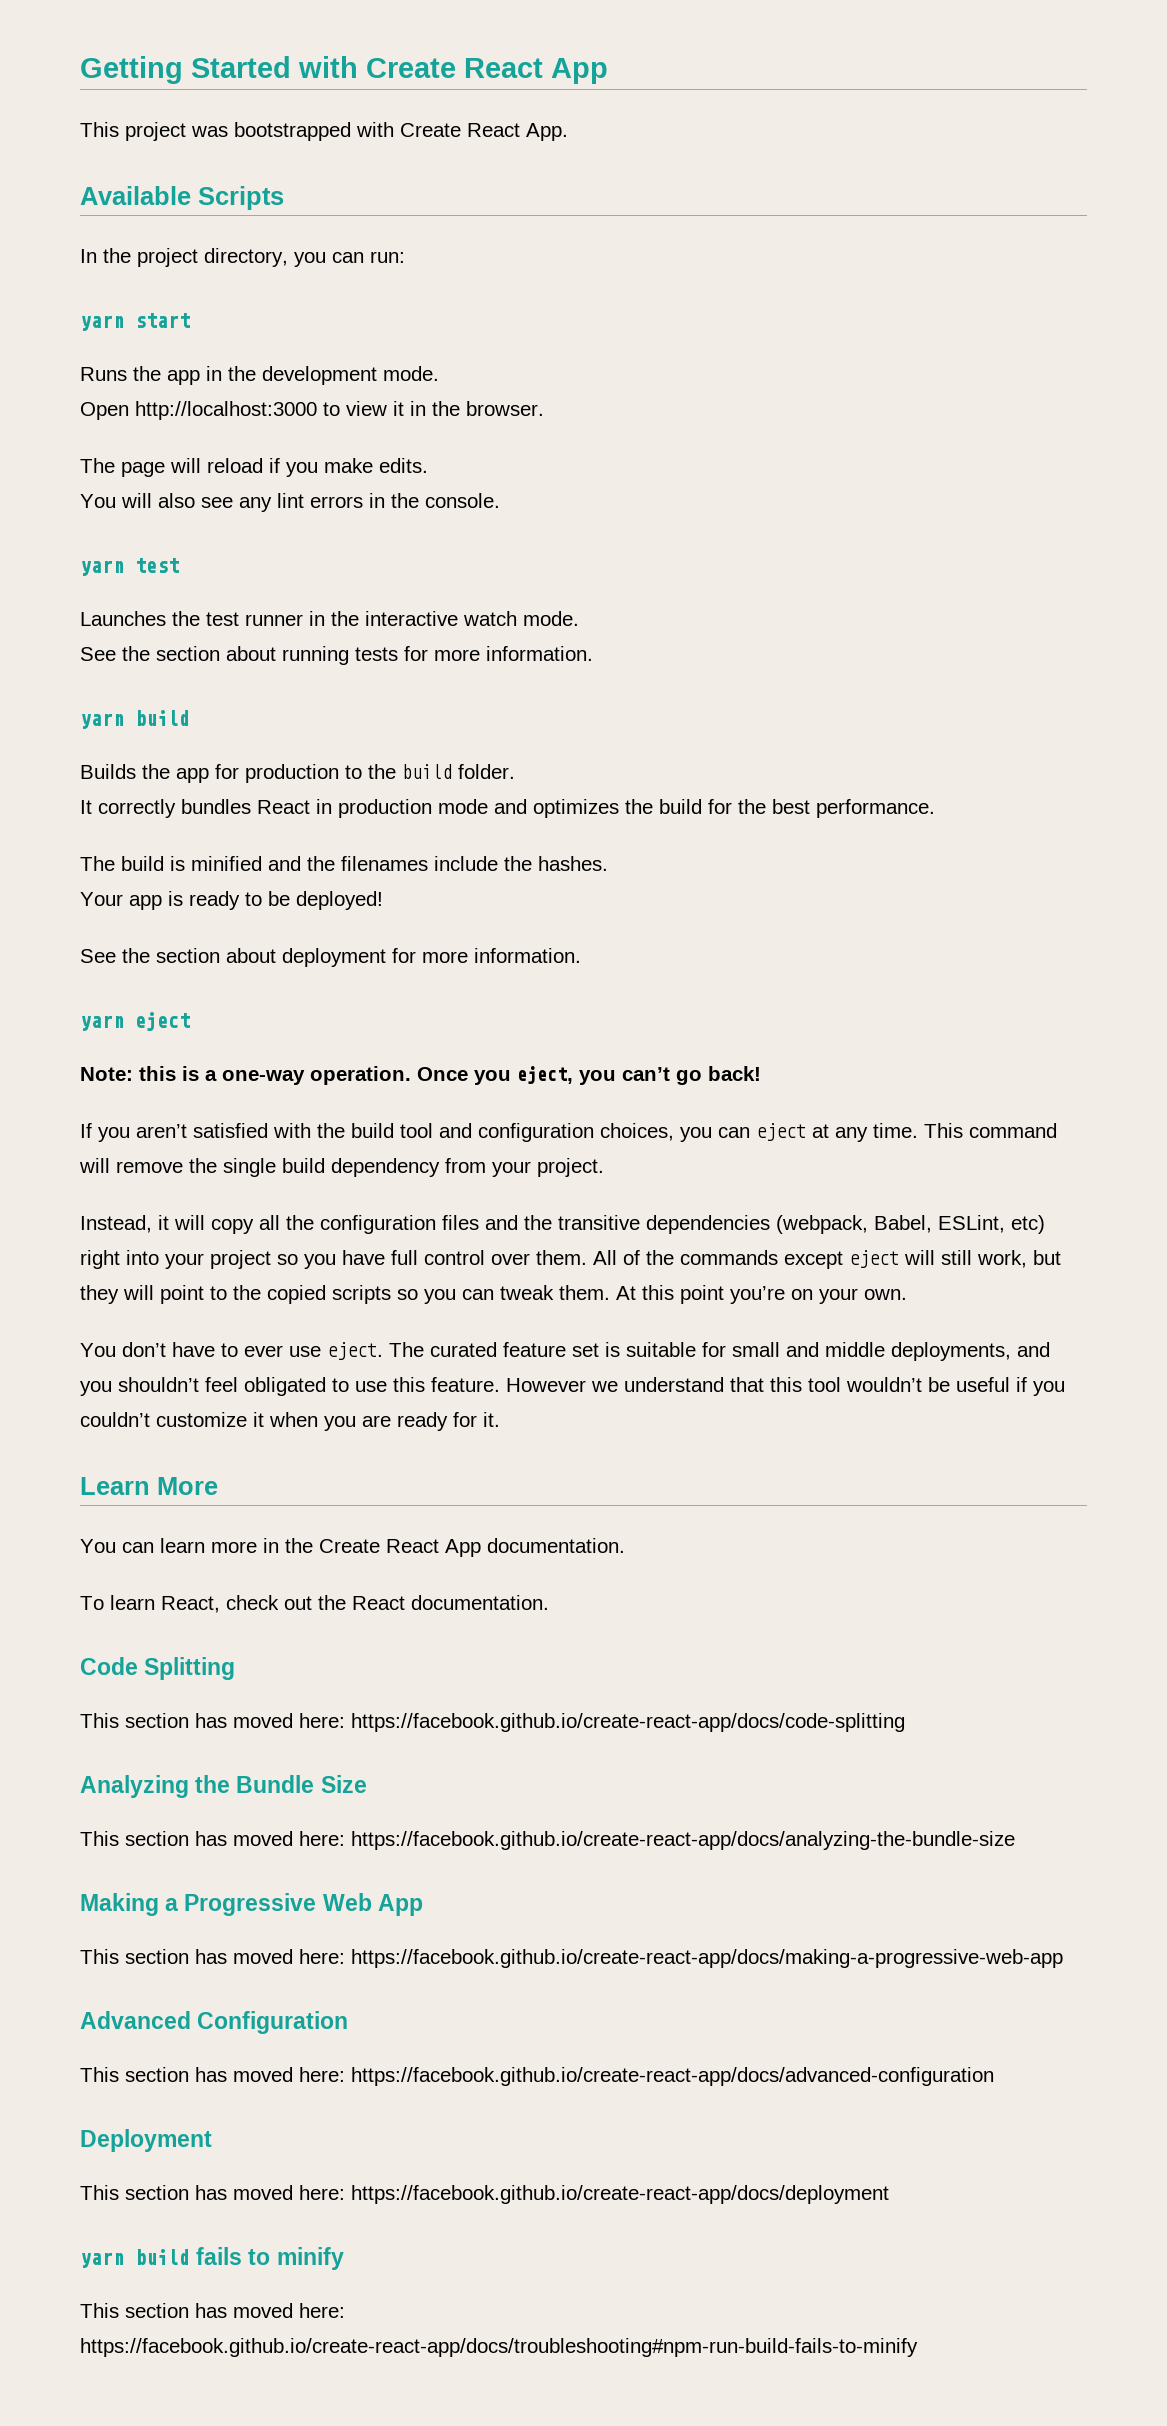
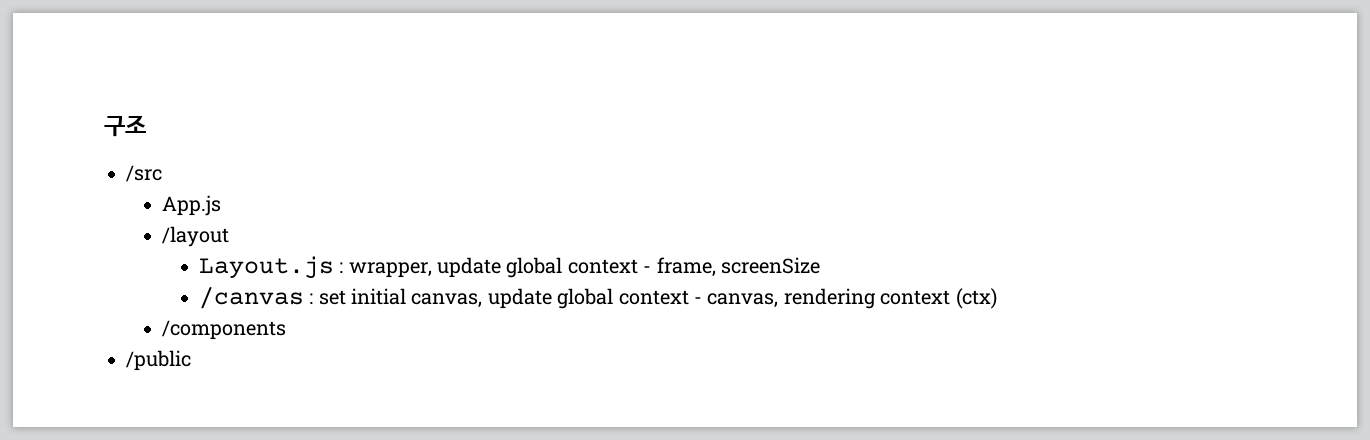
[80,56,608,84] [80,122,568,141] [80,186,284,210] [80,248,405,267] [80,313,190,331] [80,366,439,385] [80,401,544,420] [80,458,428,477] [80,493,500,512] [80,558,179,576] [80,611,579,626] [80,646,593,665] [80,710,190,729] [80,764,515,783] [80,799,935,818] [80,856,608,871] [80,891,383,910] [80,948,581,967] [80,1012,190,1031] [80,1066,761,1085] [80,1123,1057,1142] [79,1158,604,1177] [80,1215,1045,1234] [80,1250,1061,1269] [80,1285,907,1304] [80,1342,1050,1361] [80,1377,1065,1396] [80,1412,500,1431] [80,1477,218,1495] [80,1538,625,1557] [80,1595,549,1613] [80,1657,236,1680] [80,1713,905,1732] [80,1775,367,1798] [80,1831,1015,1850] [80,1893,423,1916] [80,1949,1063,1968] [80,2011,349,2034] [80,2067,994,2086] [80,2129,212,2152] [80,2185,889,2204] [80,2247,344,2270] [80,2303,345,2318] [80,2338,918,2357] Getting Started with Create React App // This project was bootstrapped with Create React App. // Available Scripts // In the project directory, you can run: // yarn start // Runs the app in the development mode. // Open http://localhost:3000 to view it in the browser. // The page will reload if you make edits. // You will also see any lint errors in the console. // yarn test // Launches the test runner in the interactive watch mode. // See the section about running tests for more information. // yarn build // Builds the app for production to the build folder. // It correctly bundles React in production mode and optimizes the build for the best performance. // The build is minified and the filenames include the hashes. // Your app is ready to be deployed! // See the section about deployment for more information. // yarn eject // Note: this is a one-way operation. Once you eject, you can’t go back! // If you aren’t satisfied with the build tool and configuration choices, you can eject at any time. This command will remove the single build dependency from your project. // Instead, it will copy all the configuration files and the transitive dependencies (webpack, Babel, ESLint, etc) right into your project so you have full control over them. All of the commands except eject will still work, but they will point to the copied scripts so you can tweak them. At this point you’re on your own. // You don’t have to ever use eject. The curated feature set is suitable for small and middle deployments, and you shouldn’t feel obligated to use this feature. However we understand that this tool wouldn’t be useful if you couldn’t customize it when you are ready for it. // Learn More // You can learn more in the Create React App documentation. // To learn React, check out the React documentation. // Code Splitting // This section has moved here: https://facebook.github.io/create-react-app/docs/code-splitting // Analyzing the Bundle Size // This section has moved here: https://facebook.github.io/create-react-app/docs/analyzing-the-bundle-size // Making a Progressive Web App // This section has moved here: https://facebook.github.io/create-react-app/docs/making-a-progressive-web-app // Advanced Configuration // This section has moved here: https://facebook.github.io/create-react-app/docs/advanced-configuration // Deployment // This section has moved here: https://facebook.github.io/create-react-app/docs/deployment // yarn build fails to minify // This section has moved here: https://facebook.github.io/create-react-app/docs/troubleshooting#npm-run-build-fails-to-minify -> [104,115,146,137] [126,165,162,182] [162,195,222,216] [162,226,230,247] [198,256,820,279] [198,286,997,309] [162,320,287,340] [126,350,191,371] 구조 // /src // App.js // /layout // Layout.js : wrapper, update global context - frame, screenSize // /canvas : set initial canvas, update global context - canvas, rendering context (ctx) // /components // /public

